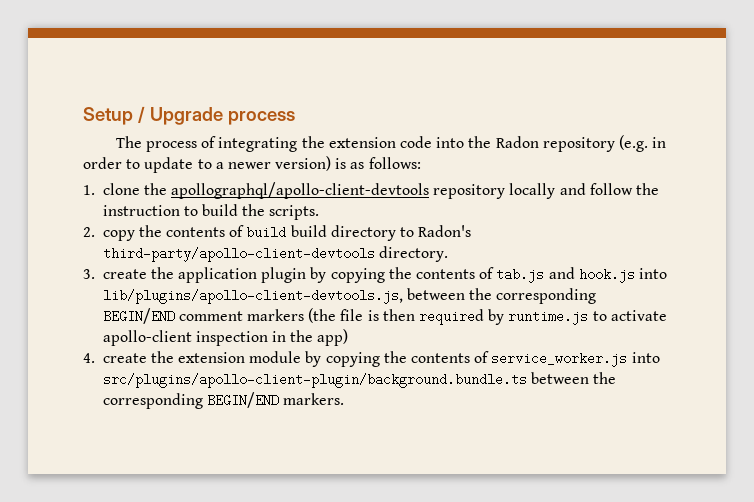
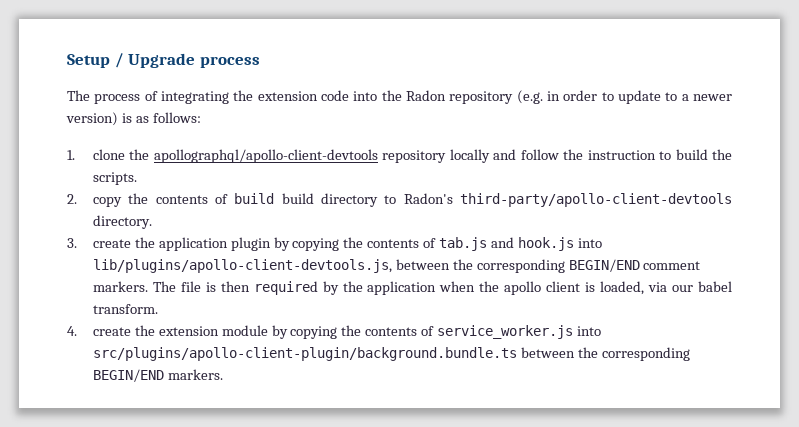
[247,308,337,323] markers (the -> [92,281,176,292] markers. The
[508,310,667,325] [102,329,349,346] runtime.js to activate apollo-client inspection in the app) -> [342,281,732,295] [92,304,158,314] the application when the apollo client is loaded, via our babel transform.

